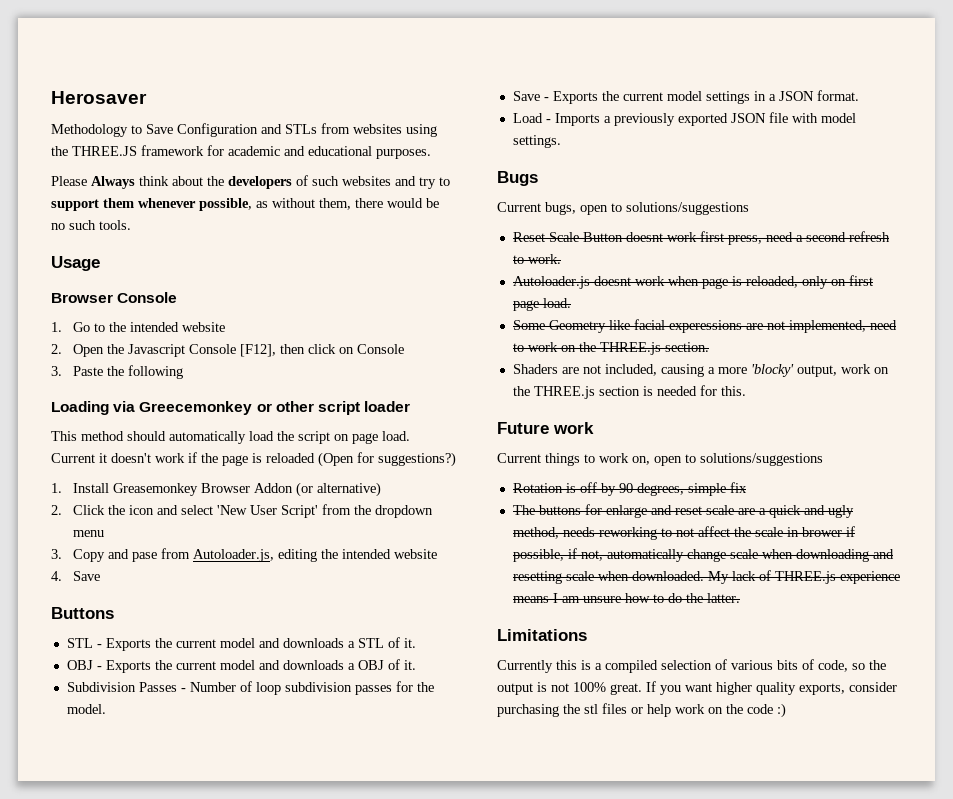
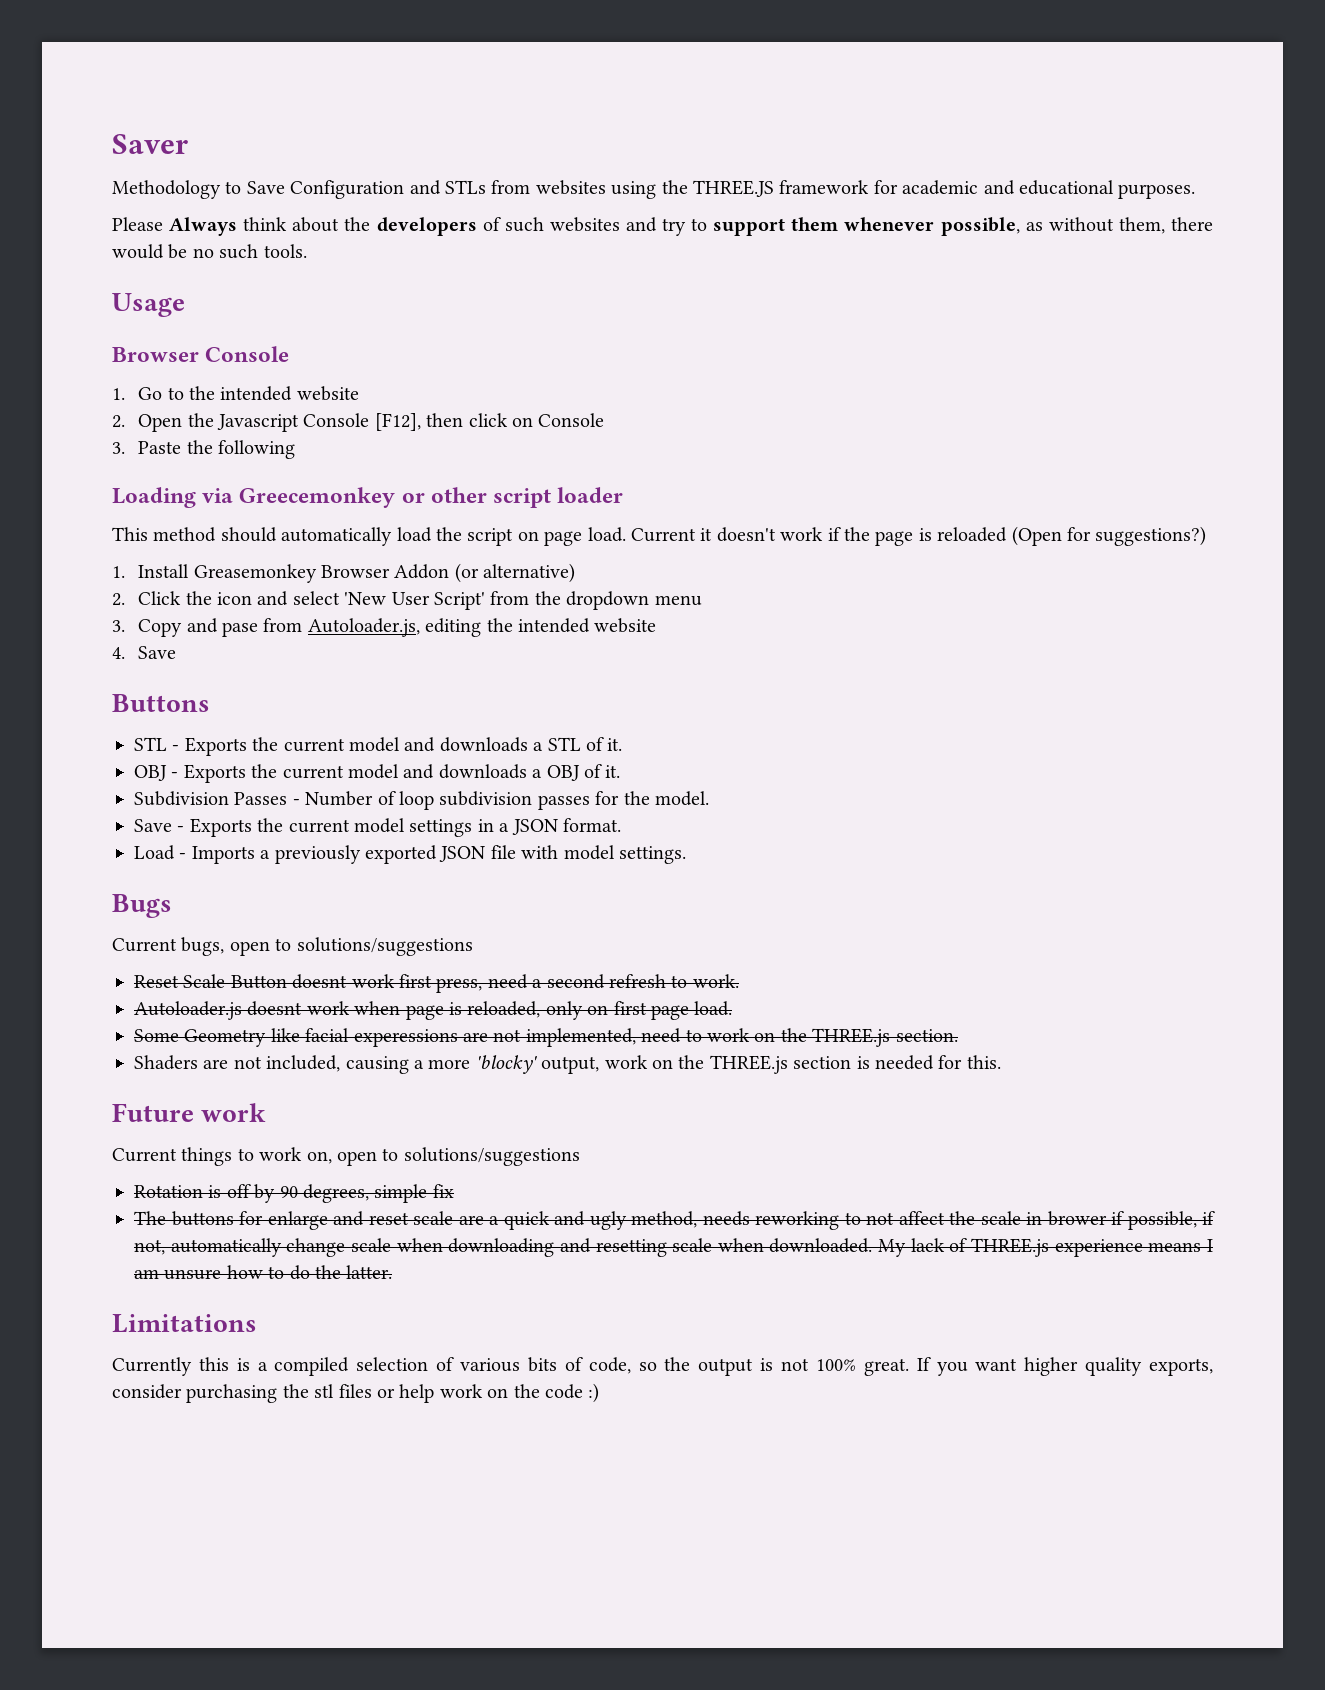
[51,91,147,104] Herosaver -> [112,134,188,154] Saver

